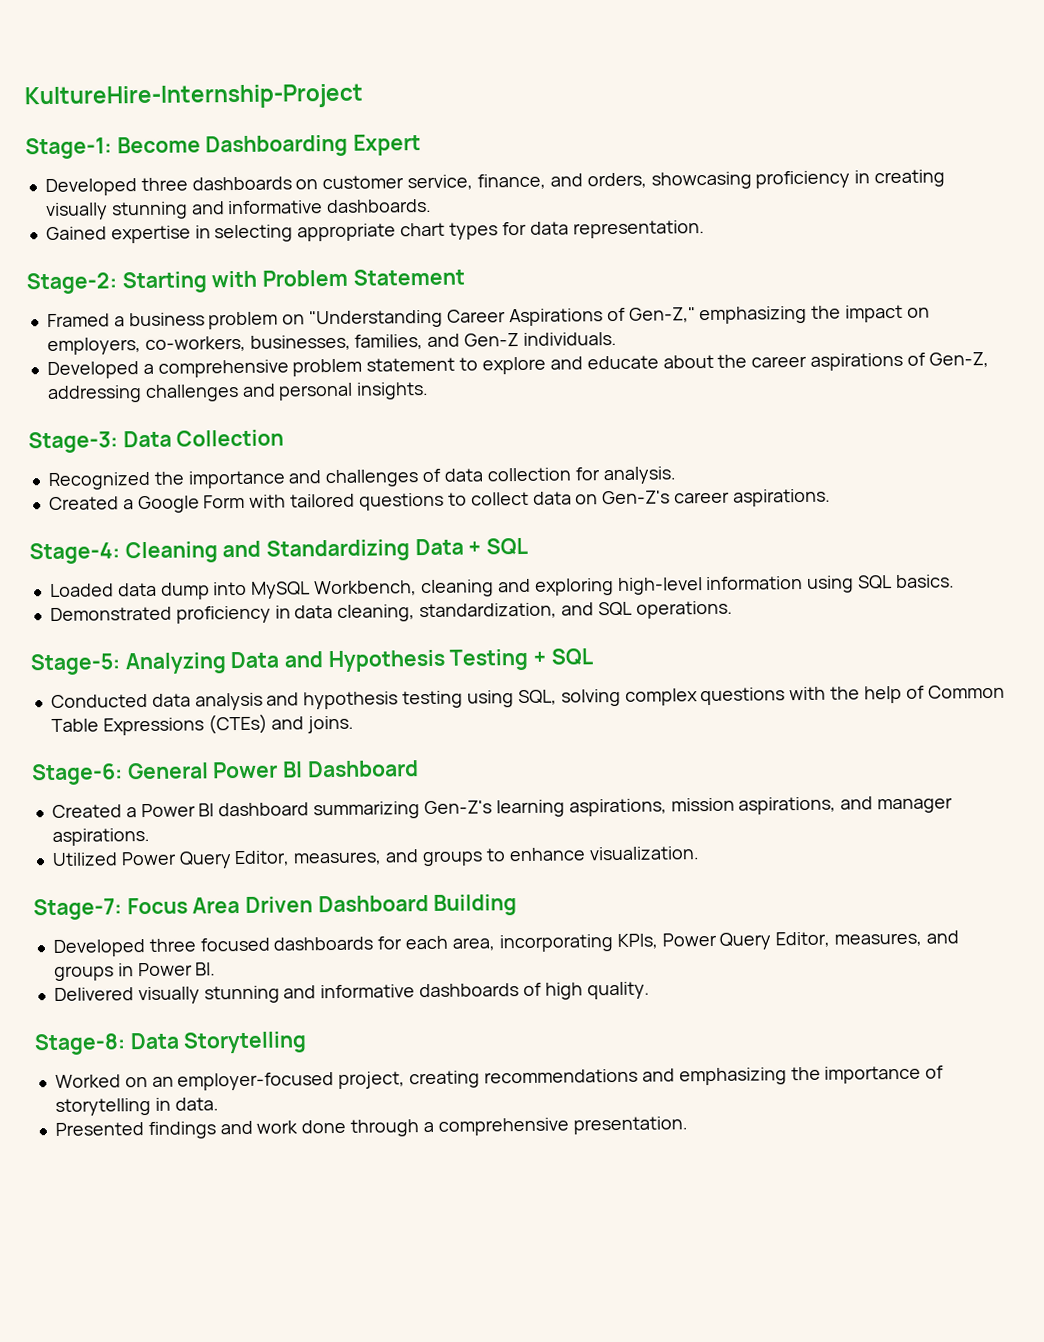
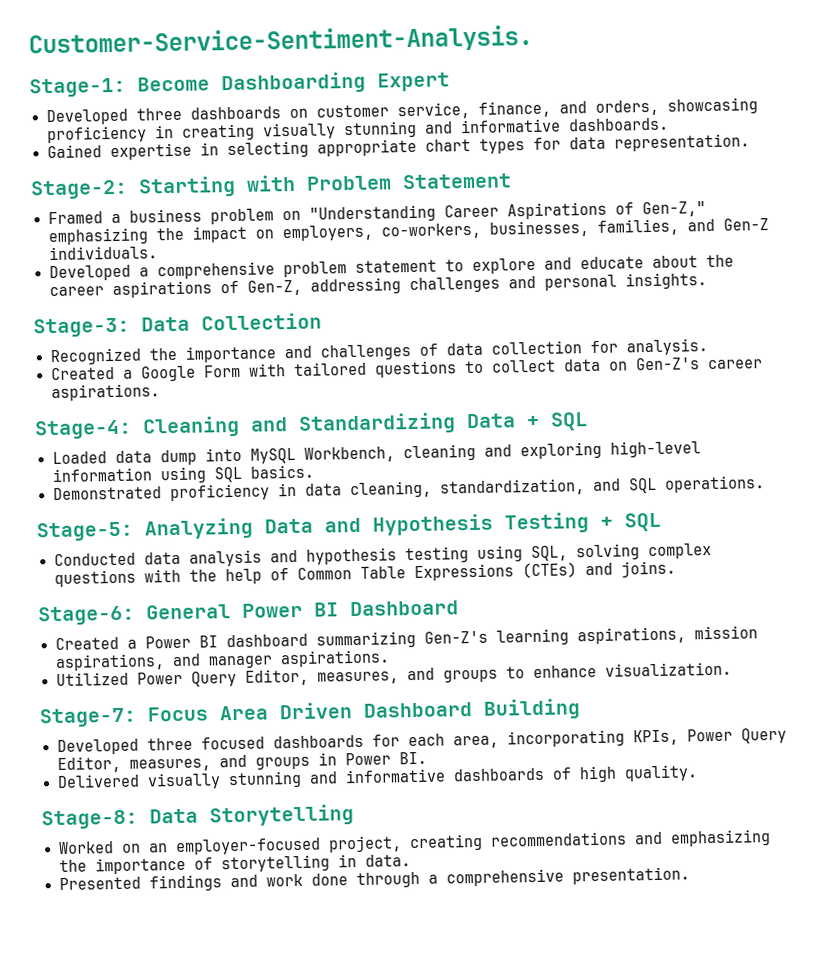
[24,83,363,111] KultureHire-Internship-Project -> [28,24,533,58] Customer-Service-Sentiment-Analysis.

